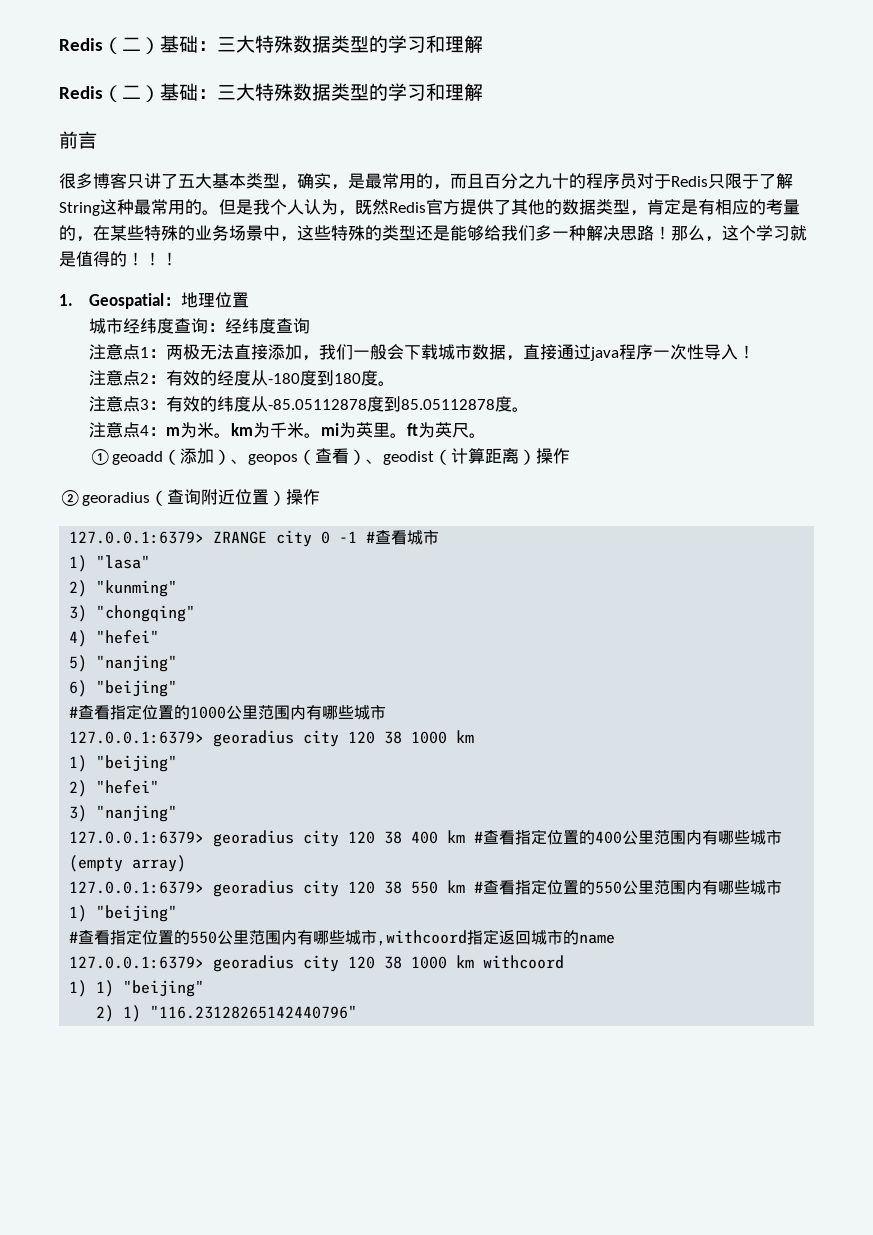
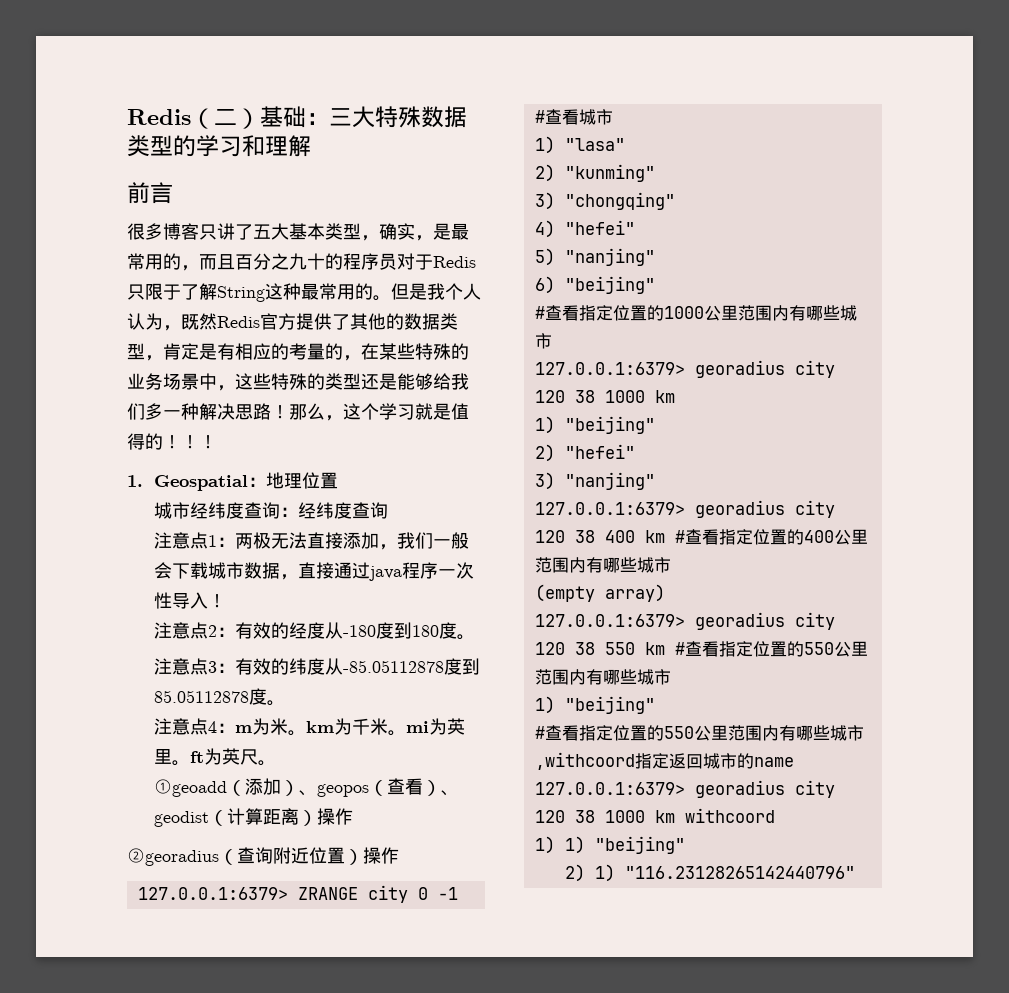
[59,83,483,102] // Redis（二）基础：三大特殊数据类型的学习和理解 -> (311, 146) none

